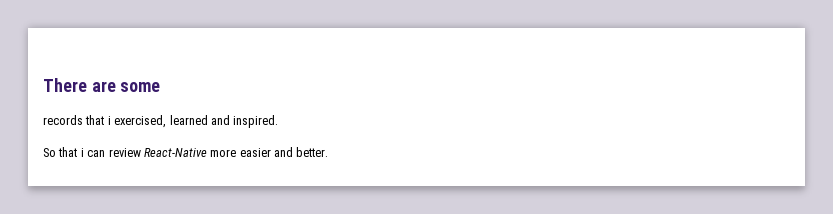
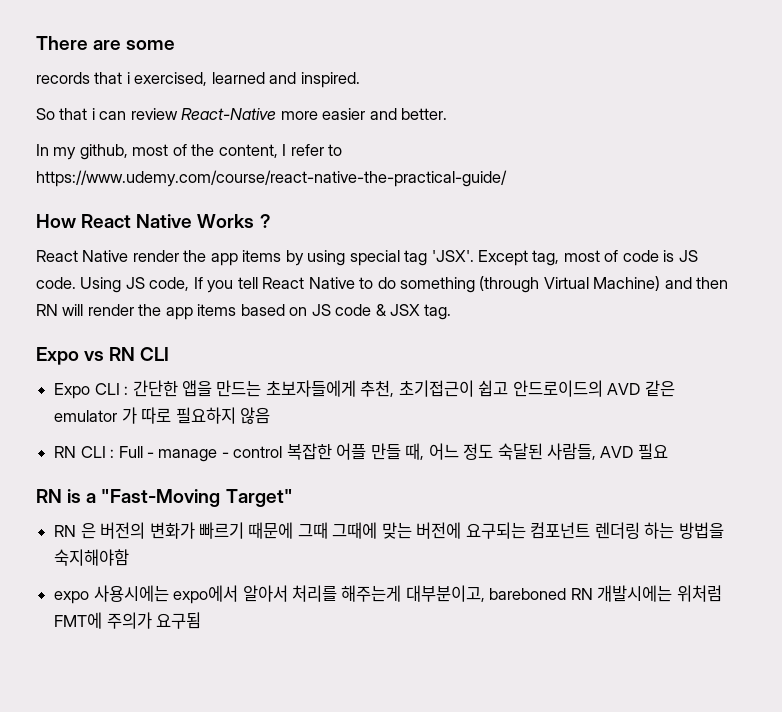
(329, 152) none -> [36,144,343,160] [36,170,507,187] [36,214,271,228] [36,250,698,266] [36,276,729,293] [36,304,452,320] [36,347,170,365] [54,380,675,399] [54,407,270,424] [54,443,668,462] [36,489,293,507] [54,522,724,539] [54,549,130,566] [54,585,722,604] [54,612,202,629] // In my github, most of the content, I refer to https://www.udemy.com/course/react-native-the-practical-guide/ // How React Native Works ? // React Native render the app items by using special tag 'JSX'. Except tag, most of code is JS code. Using JS code, If you tell React Native to do something (through Virtual Machine) and then RN will render the app items based on JS code & JSX tag. // Expo vs RN CLI // Expo CLI : 간단한 앱을 만드는 초보자들에게 추천, 초기접근이 쉽고 안드로이드의 AVD 같은 emulator 가 따로 필요하지 않음 // RN CLI : Full - manage - control 복잡한 어플 만들 때, 어느 정도 숙달된 사람들, AVD 필요 // RN is a "Fast-Moving Target" // RN 은 버전의 변화가 빠르기 때문에 그때 그때에 맞는 버전에 요구되는 컴포넌트 렌더링 하는 방법을 숙지해야함 // expo 사용시에는 expo에서 알아서 처리를 해주는게 대부분이고, bareboned RN 개발시에는 위처럼 FMT에 주의가 요구됨

